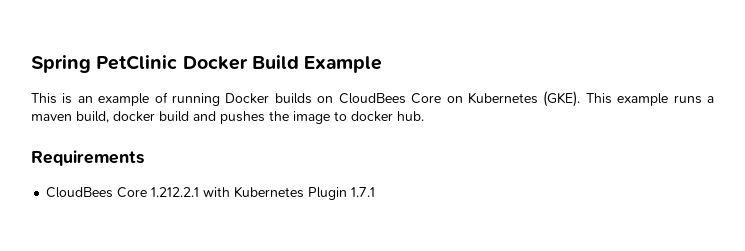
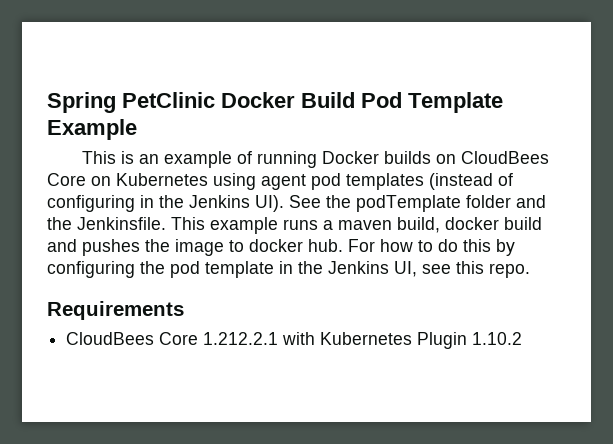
(299, 62) none -> [361,92,503,113] Pod Template
[543,91,581,107] (GKE). -> [213,173,513,190] [47,195,546,212] [47,217,166,230] using agent pod templates (instead of configuring in the Jenkins UI). See the podTemplate folder and the Jenkinsfile.
(424, 116) none -> [348,239,515,256] [47,261,530,278] For how to do this by configuring the pod template in the Jenkins UI, see this repo.
[351,187,376,197] 1.7.1 -> [472,332,523,345] 1.10.2

